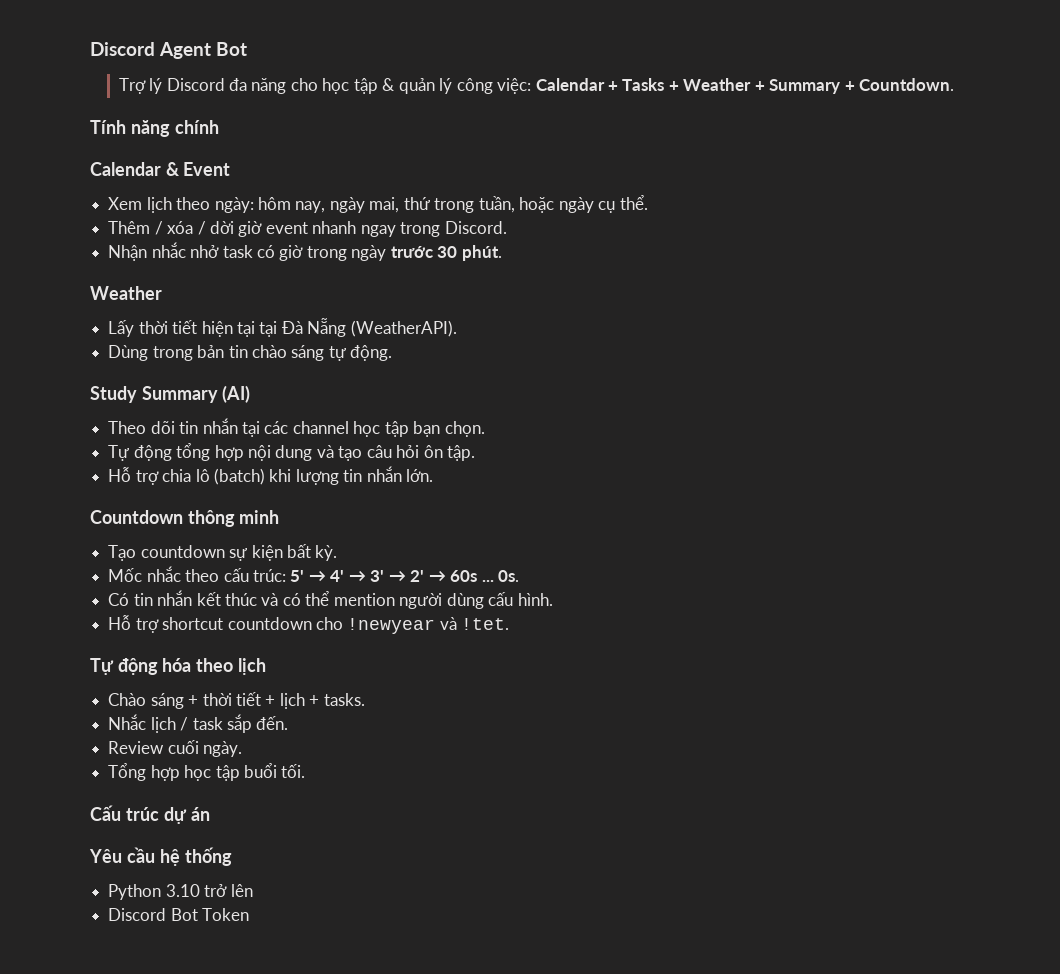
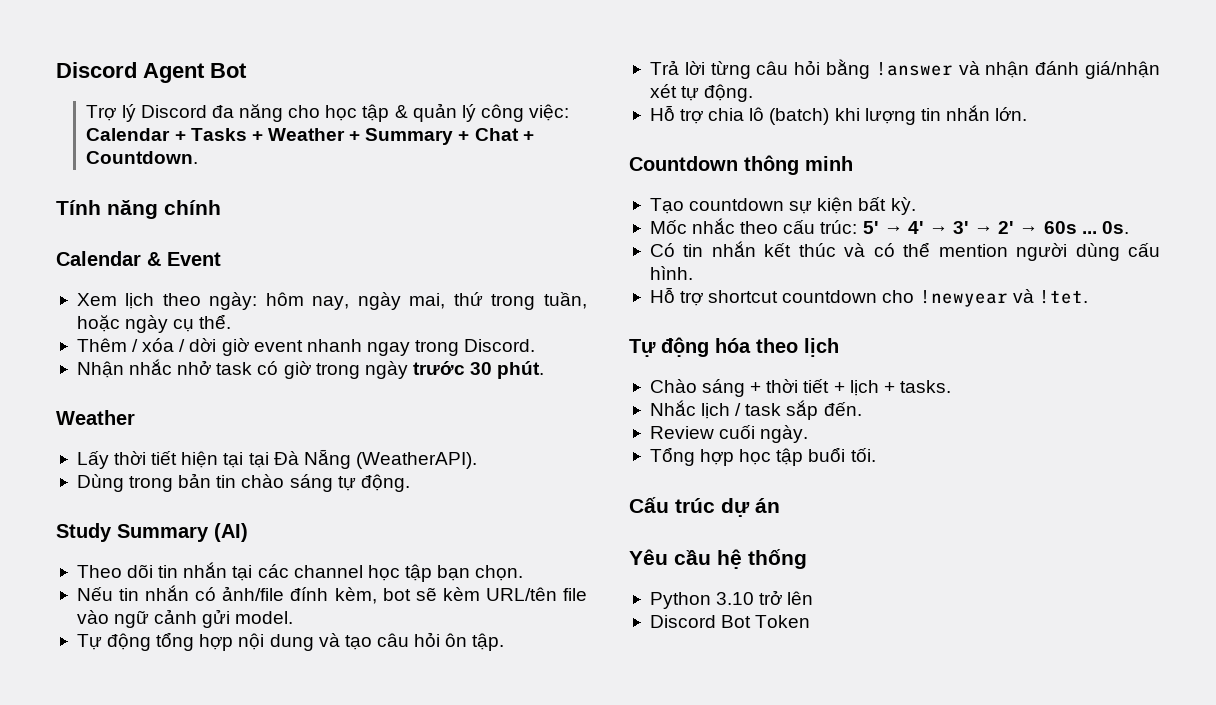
(855, 86) none -> [474,128,534,141] Chat +
(485, 429) none -> [76,585,588,604] [76,609,294,628] // Nếu tin nhắn có ảnh/file đính kèm, bot sẽ kèm URL/tên file vào ngữ cảnh gửi model.
(476, 453) none -> [649,59,1160,79] [649,84,754,102] // Trả lời từng câu hỏi bằng !answer và nhận đánh giá/nhận xét tự động.

